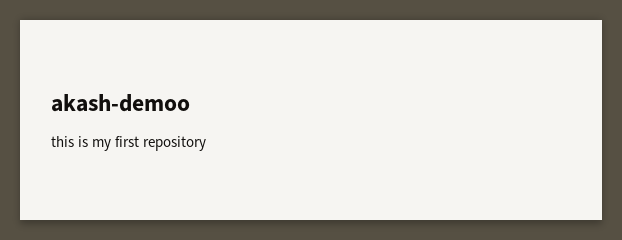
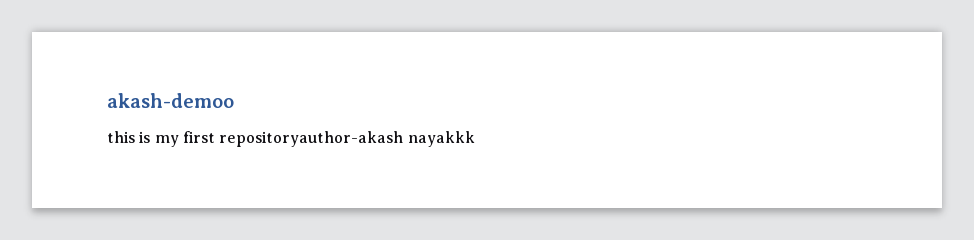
[143,136,207,151] repository -> [219,131,475,147] repositoryauthor-akash nayakkk

